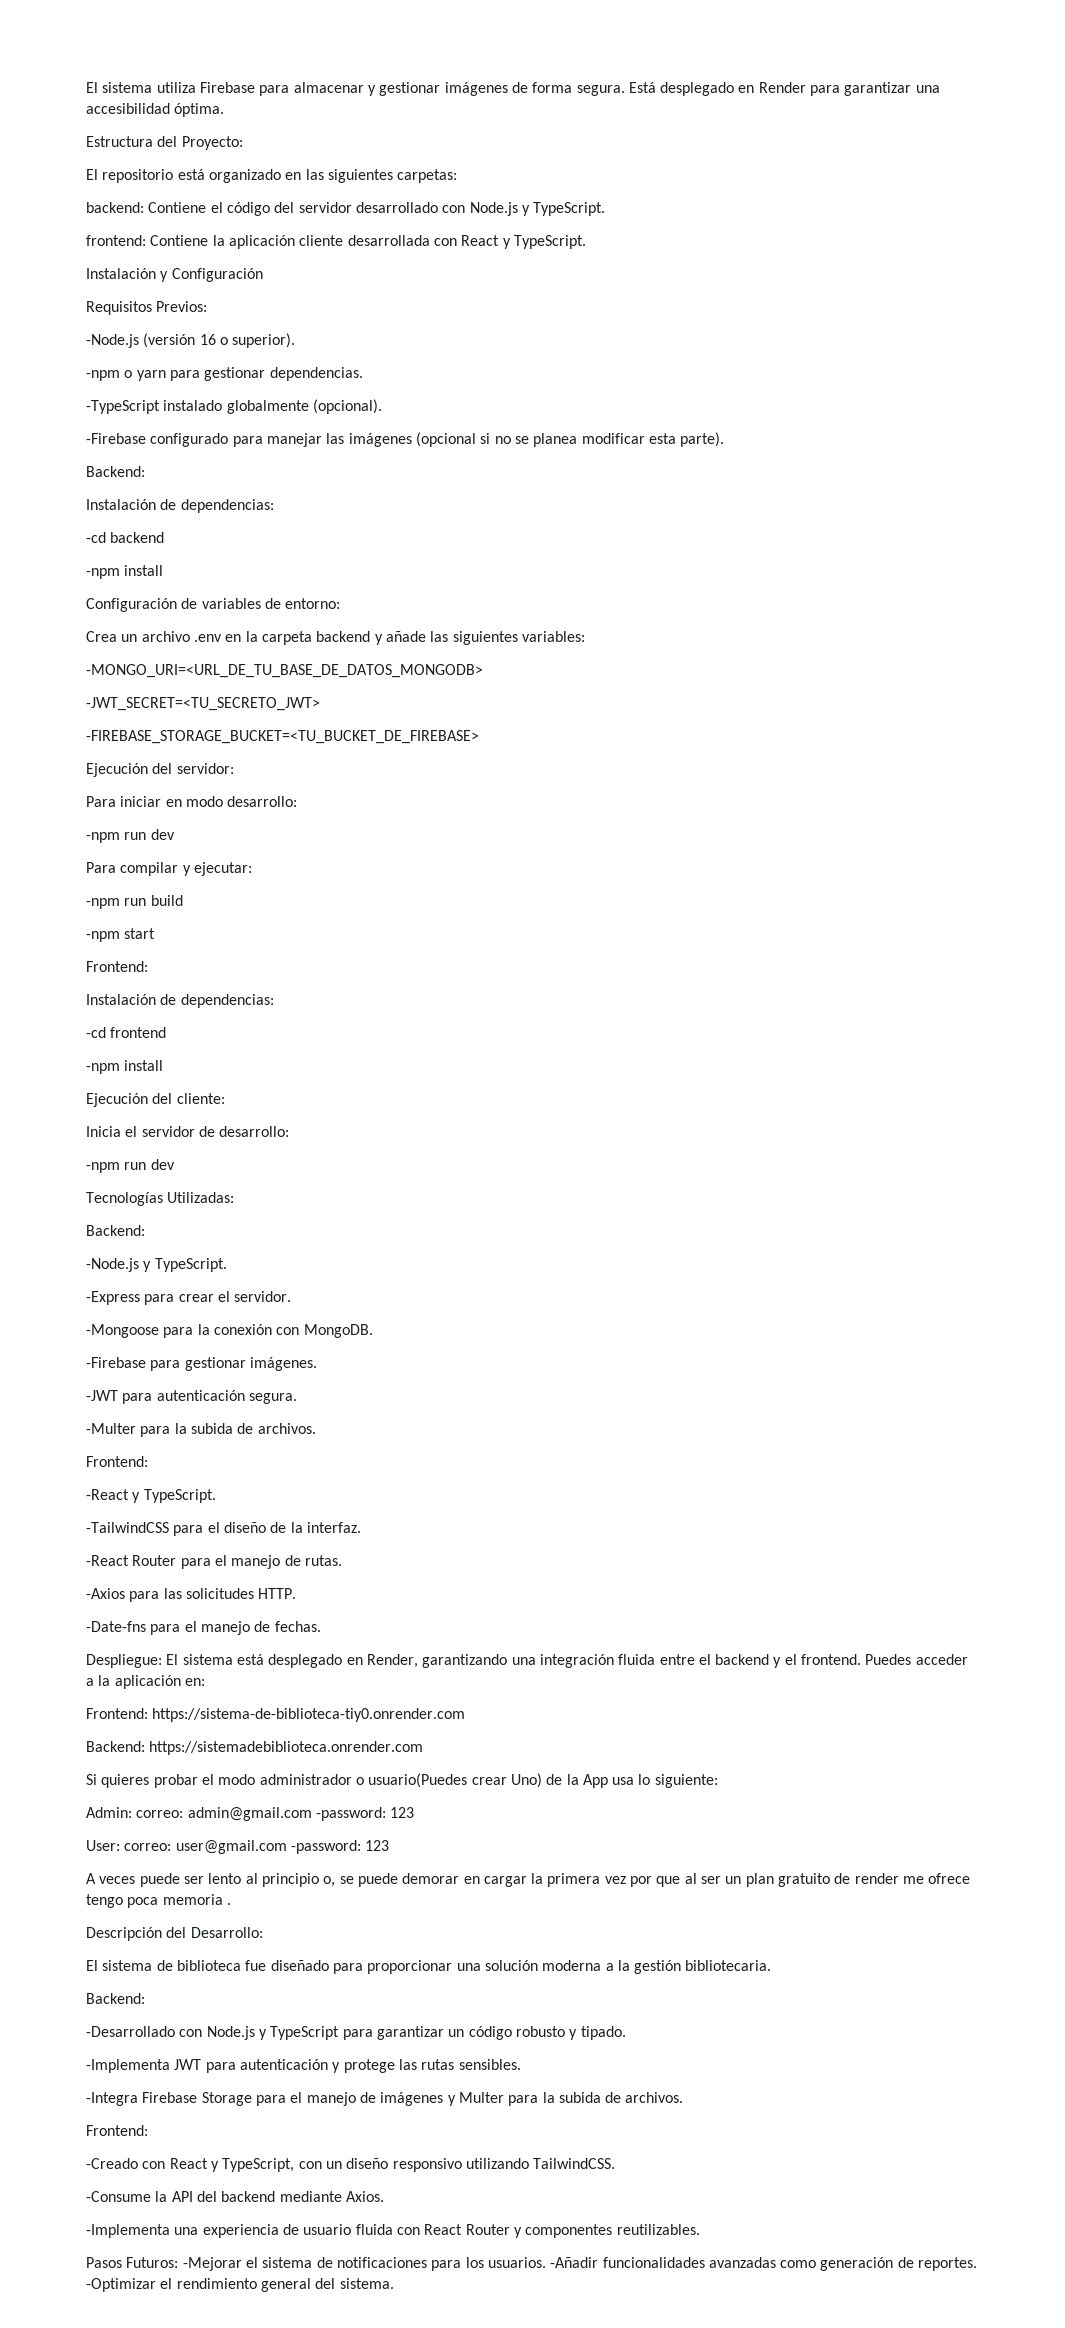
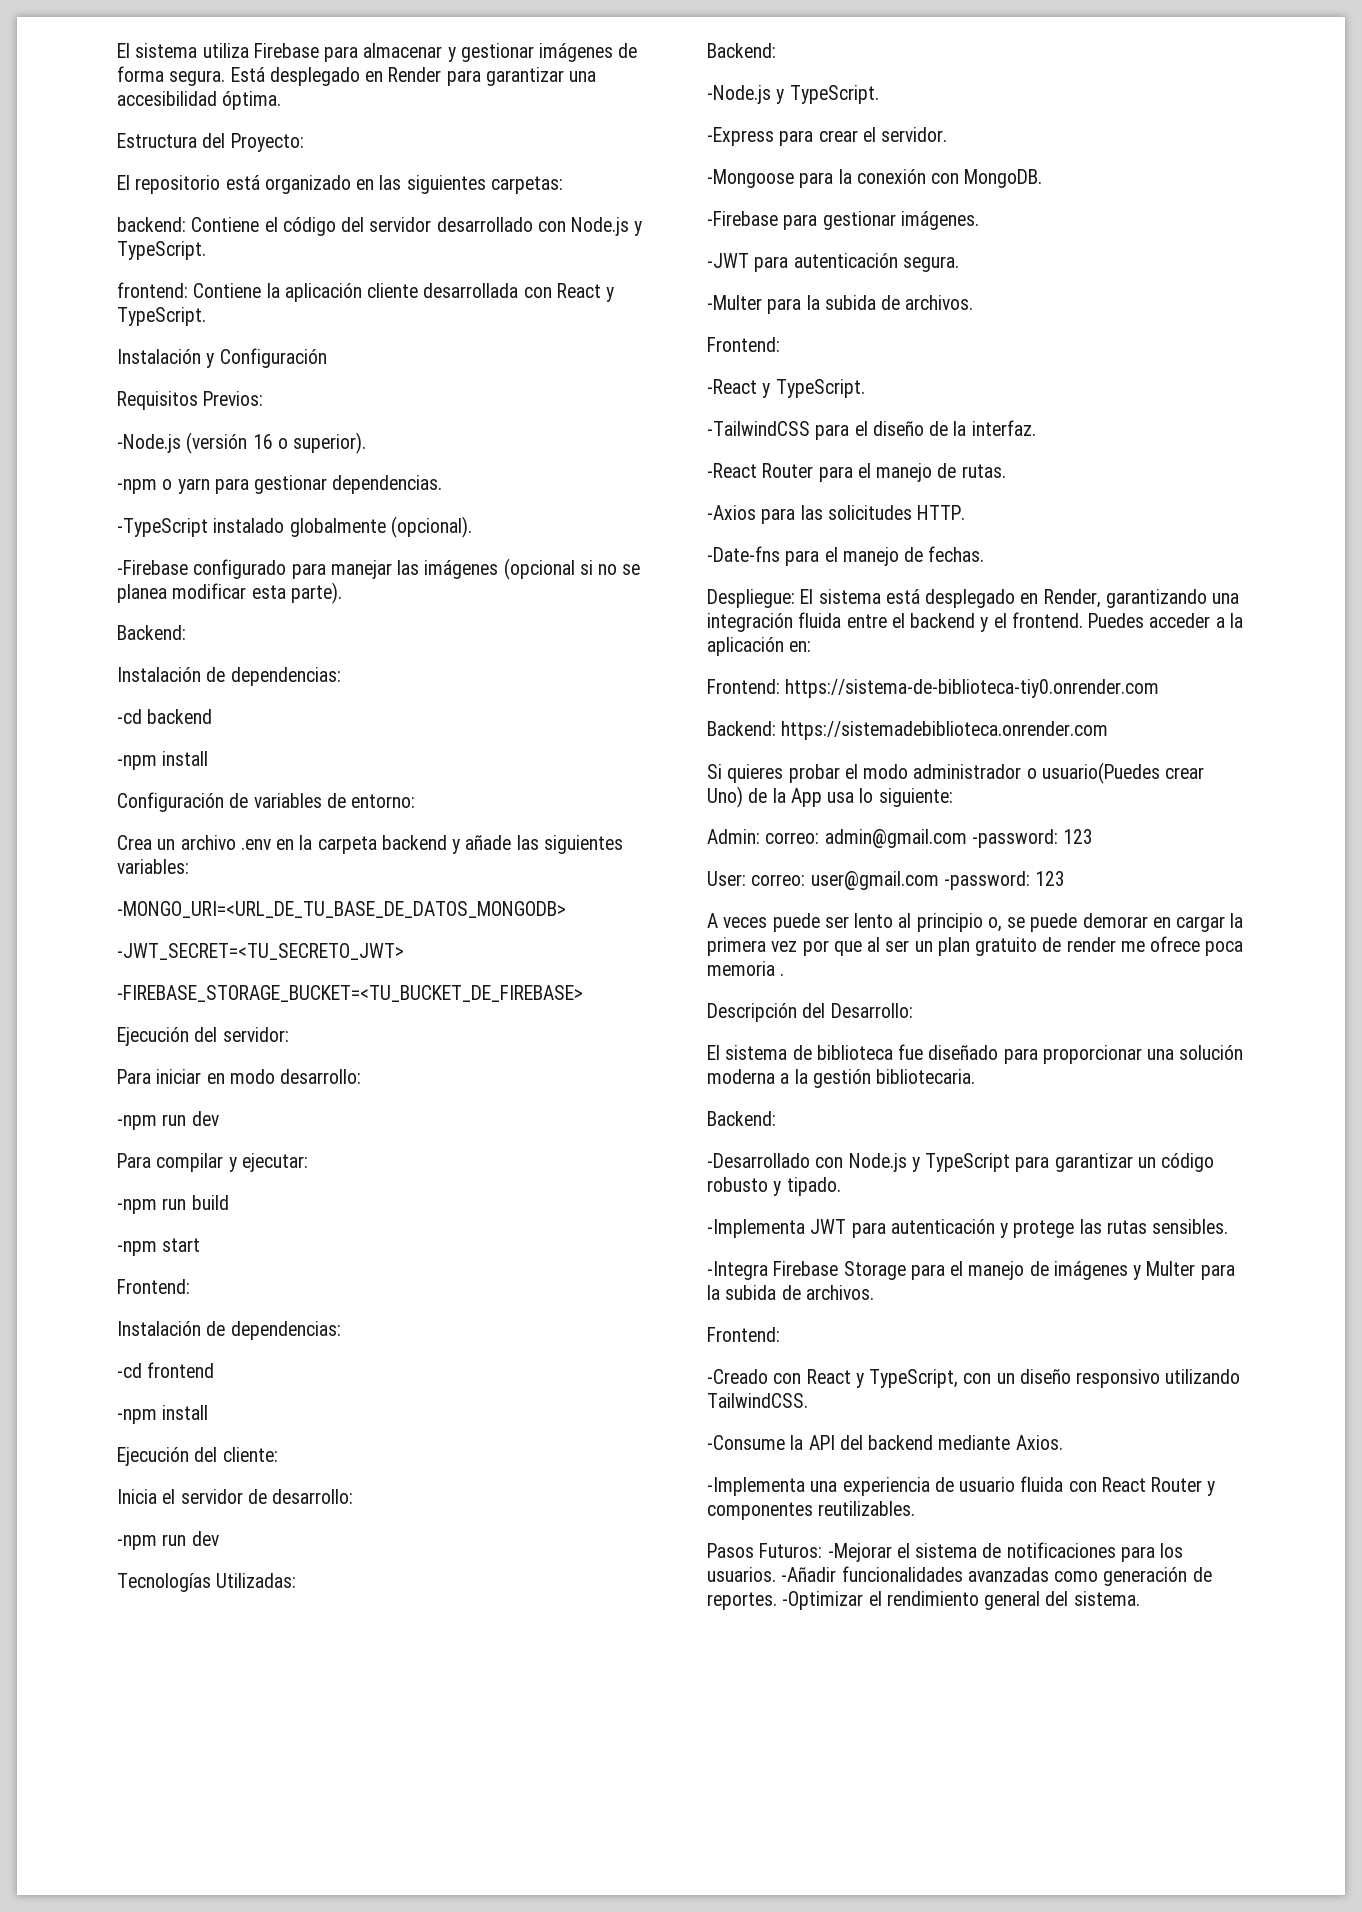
[86,1894,123,1908] tengo -> (1201, 944) none

